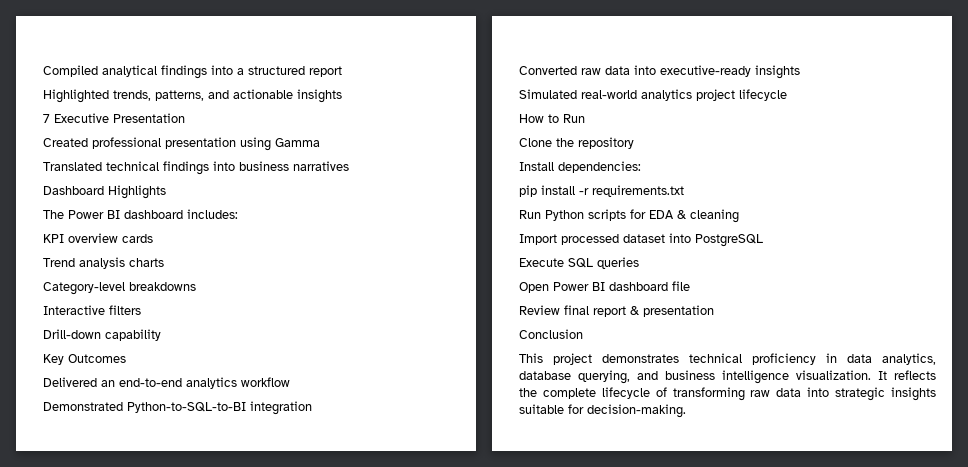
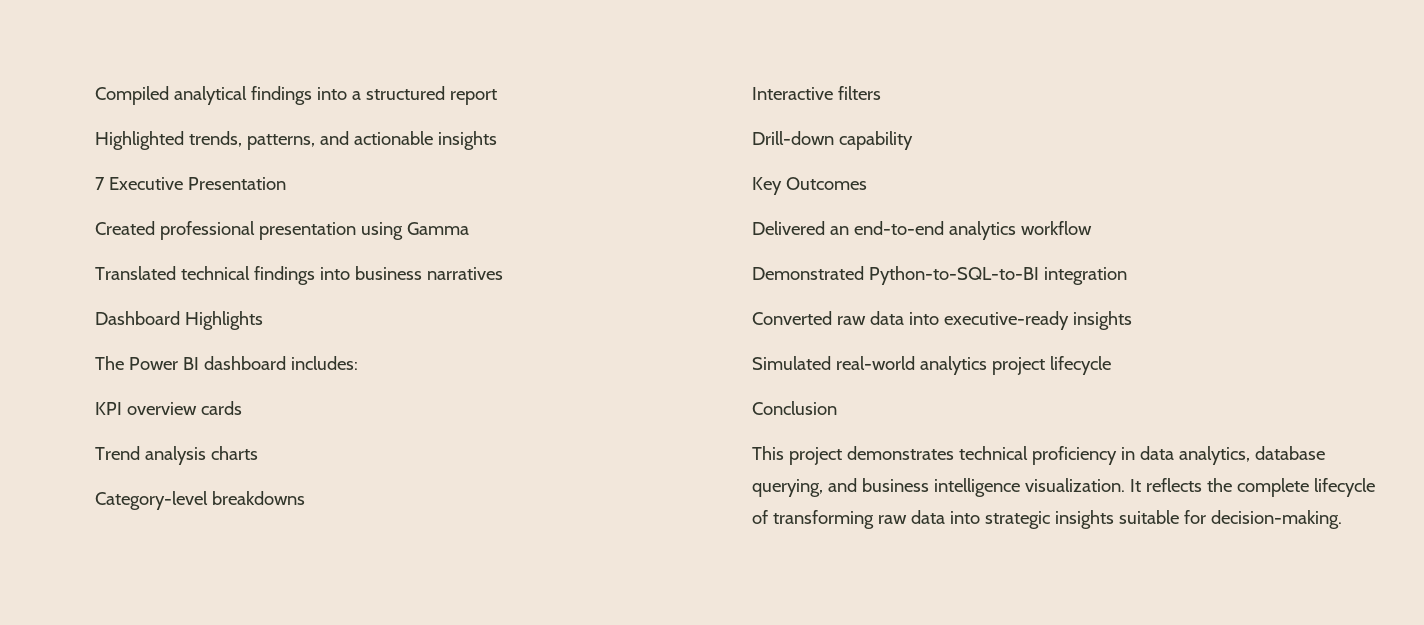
[519,114,585,123] [519,137,634,149] [519,161,641,173] [519,185,684,197] [519,209,739,223] [519,233,763,247] [519,257,639,269] [519,281,690,293] [519,305,714,317] // How to Run // Clone the repository // Install dependencies: // pip install -r requirements.txt // Run Python scripts for EDA & cleaning // Import processed dataset into PostgreSQL // Execute SQL queries // Open Power BI dashboard file // Review final report & presentation -> (1111, 365) none

